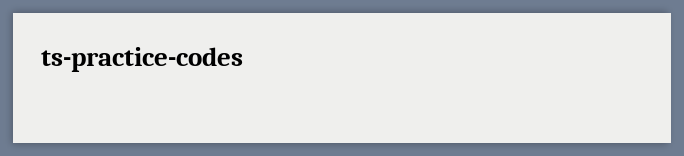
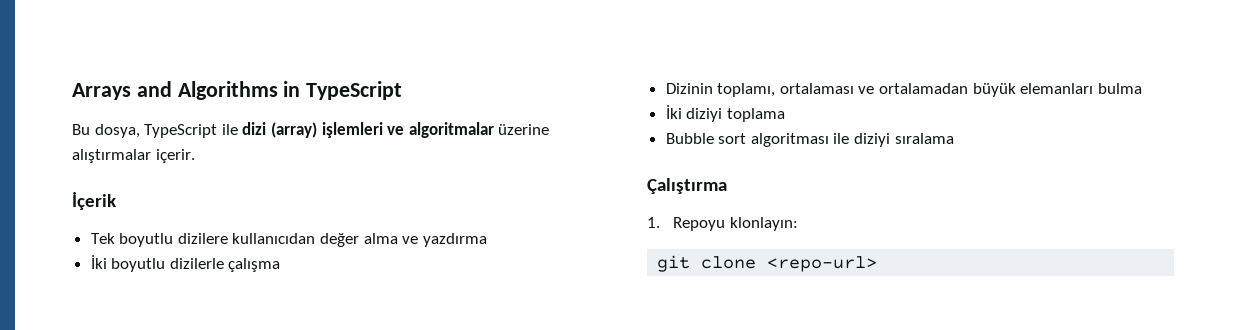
[41,47,243,72] ts-practice-codes -> [72,81,403,100] [72,122,550,138] [72,149,195,163] [72,192,116,210] [90,233,487,247] [90,255,281,272] [665,83,1142,97] [665,105,785,122] [665,133,954,147] [647,178,727,194] [647,217,798,231] [657,255,878,272] Arrays and Algorithms in TypeScript // Bu dosya, TypeScript ile dizi (array) işlemleri ve algoritmalar üzerine alıştırmalar içerir. // İçerik // Tek boyutlu dizilere kullanıcıdan değer alma ve yazdırma // İki boyutlu dizilerle çalışma // Dizinin toplamı, ortalaması ve ortalamadan büyük elemanları bulma // İki diziyi toplama // Bubble sort algoritması ile diziyi sıralama // Çalıştırma // 1. Repoyu klonlayın: // git clone <repo-url>

